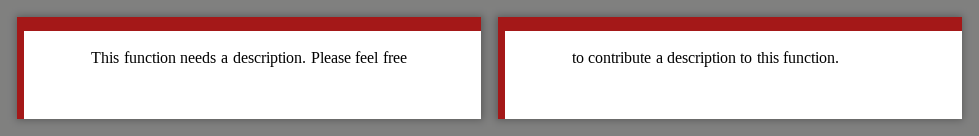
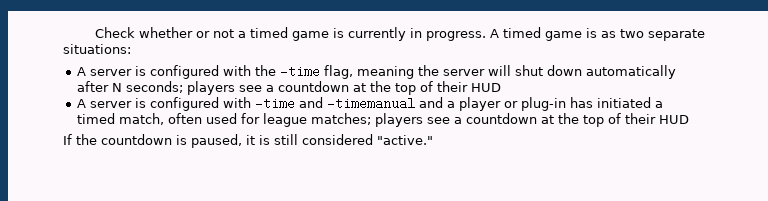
[91,51,839,67] This function needs a description. Please feel free to contribute a description to this function. -> [94,27,705,41] [63,44,131,54] [77,65,677,79] [77,81,502,95] [77,97,664,111] [77,113,690,127] [63,134,433,148] Check whether or not a timed game is currently in progress. A timed game is as two separate situations: // A server is configured with the -time flag, meaning the server will shut down automatically after N seconds; players see a countdown at the top of their HUD // A server is configured with -time and -timemanual and a player or plug-in has initiated a timed match, often used for league matches; players see a countdown at the top of their HUD // If the countdown is paused, it is still considered "active."

